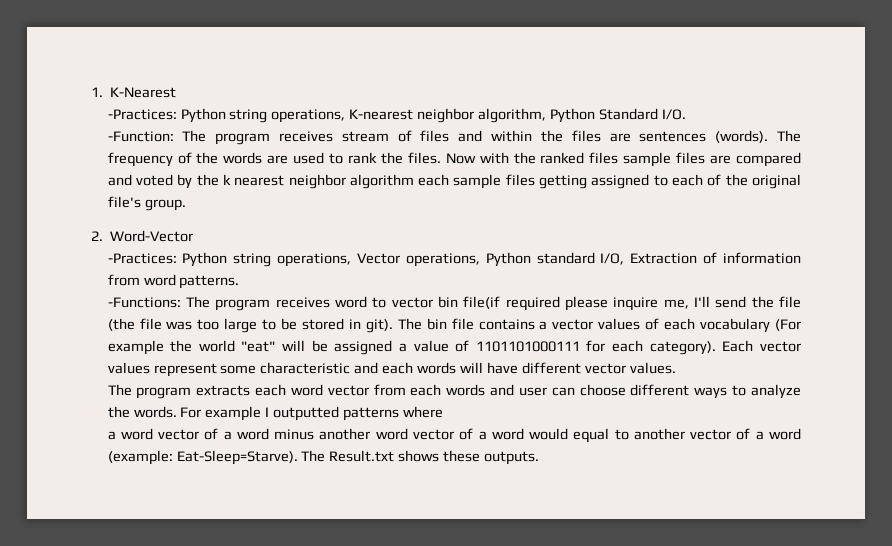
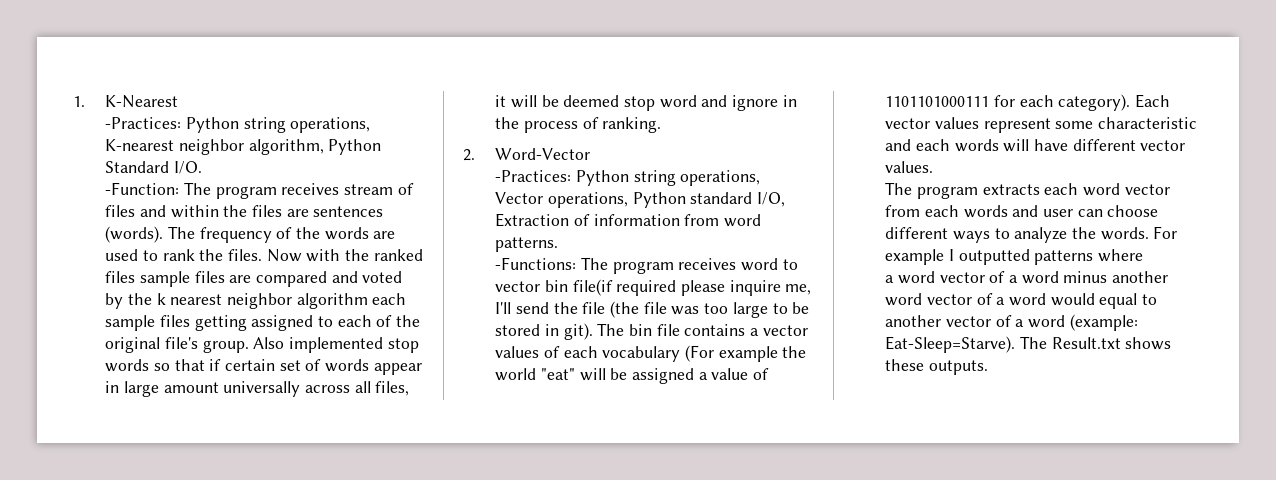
(186, 205) none -> [253,337,419,353] [105,359,422,375] [105,381,410,397] [495,95,797,111] [495,117,662,133] Also implemented stop words so that if certain set of words appear in large amount universally across all files, it will be deemed stop word and ignore in the process of ranking.

